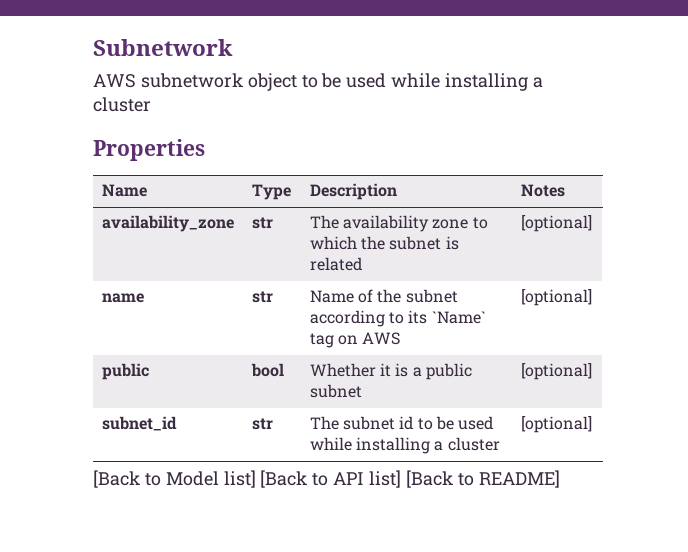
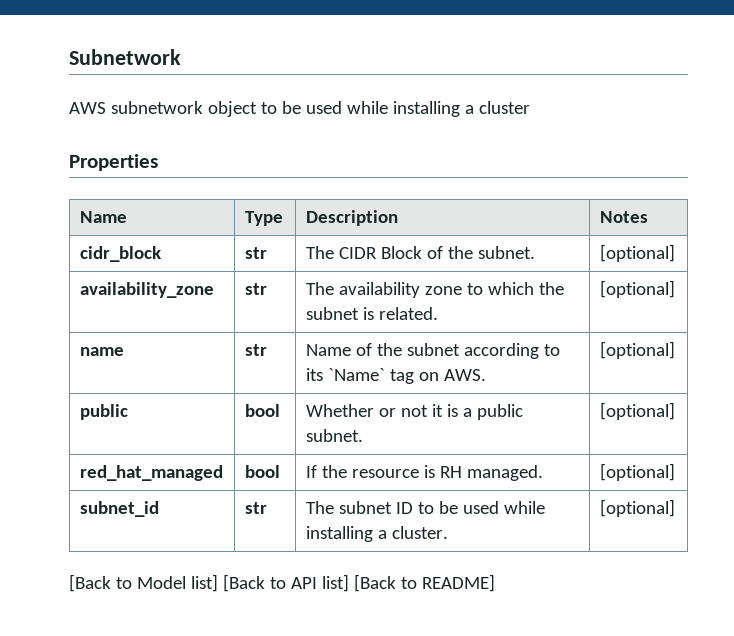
(565, 190) none -> [79,246,161,262] [244,247,267,259] [305,246,535,259] [599,244,675,262] // cidr_block | str | The CIDR Block of the subnet. | [optional]
[309,257,362,271] related -> [378,307,438,320] related.
[362,332,401,345] AWS -> [443,369,486,381] AWS.
(376, 370) none -> [378,405,428,417] or not
[309,384,362,398] subnet -> [305,429,363,442] [599,402,675,420] [79,465,223,481] [244,465,280,478] [305,465,543,481] subnet. | [optional] // red_hat_managed | bool | If the resource is RH managed.
[399,416,494,430] [309,437,500,454] id to be used while installing a cluster -> [395,501,545,514] [305,526,448,542] ID to be used while installing a cluster.

